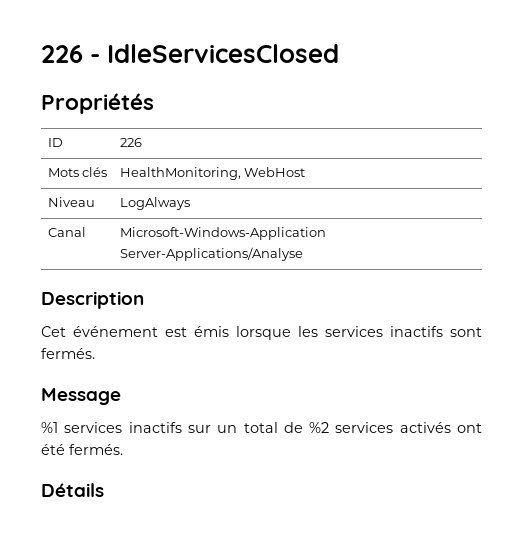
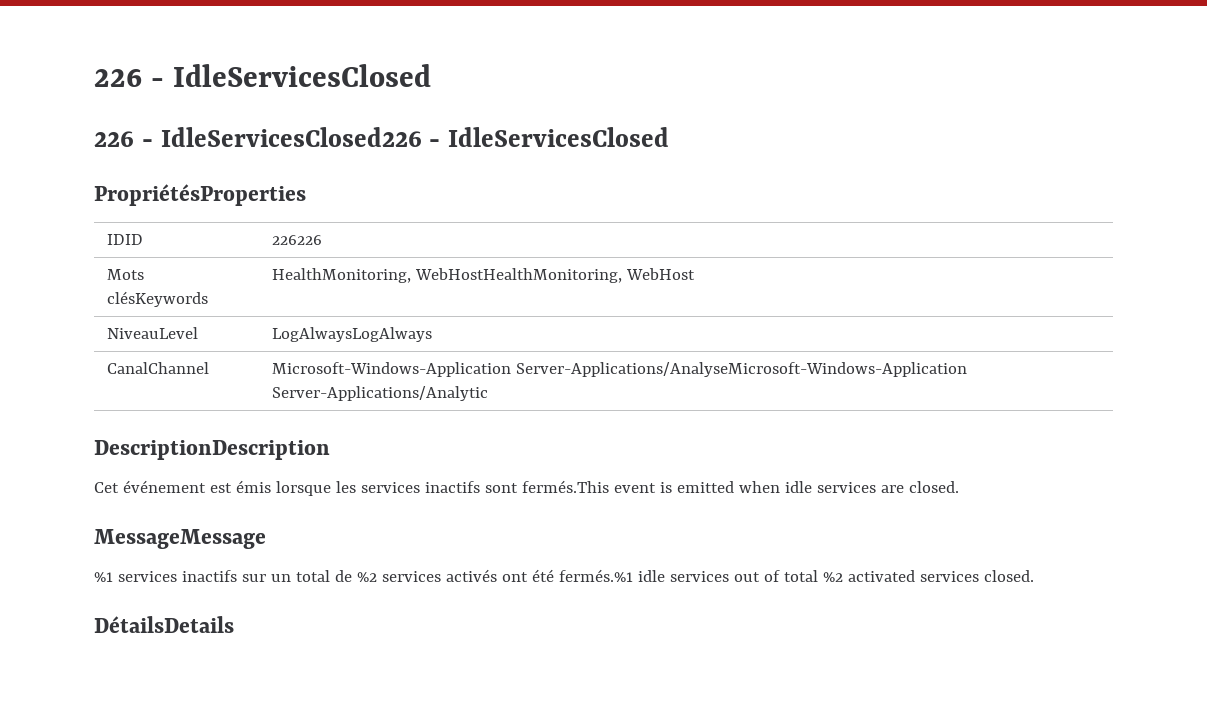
[41,93,154,114] [47,138,63,147] [119,138,142,147] Propriétés // ID | 226 -> [94,127,670,147] [94,184,306,206] [107,234,144,245] [272,235,323,245] 226 - IdleServicesClosed226 - IdleServicesClosed // PropriétésProperties // IDID | 226226
[82,167,108,177] clés -> [107,291,209,307] clésKeywords
(241, 173) none -> [415,268,623,283] WebHostHealthMonitoring,
[47,197,95,207] [119,197,190,210] [47,227,86,237] [119,227,326,240] [119,247,303,261] [41,291,144,309] Niveau | LogAlways // Canal | Microsoft-Windows-Application Server-Applications/Analyse // Description -> [107,327,199,339] [272,327,433,342] [107,362,210,374] [272,362,968,377] [272,386,489,401] [94,440,330,460] NiveauLevel | LogAlwaysLogAlways // CanalChannel | Microsoft-Windows-Application Server-Applications/AnalyseMicrosoft-Windows-Application Server-Applications/Analytic // DescriptionDescription
[41,348,95,359] [41,388,121,405] fermés. // Message -> [521,480,959,493] [94,529,266,549] fermés.This event is emitted when idle services are closed. // MessageMessage
[69,444,123,455] [41,483,104,497] fermés. // Détails -> [558,569,1034,582] [94,616,234,633] fermés.%1 idle services out of total %2 activated services closed. // DétailsDetails

